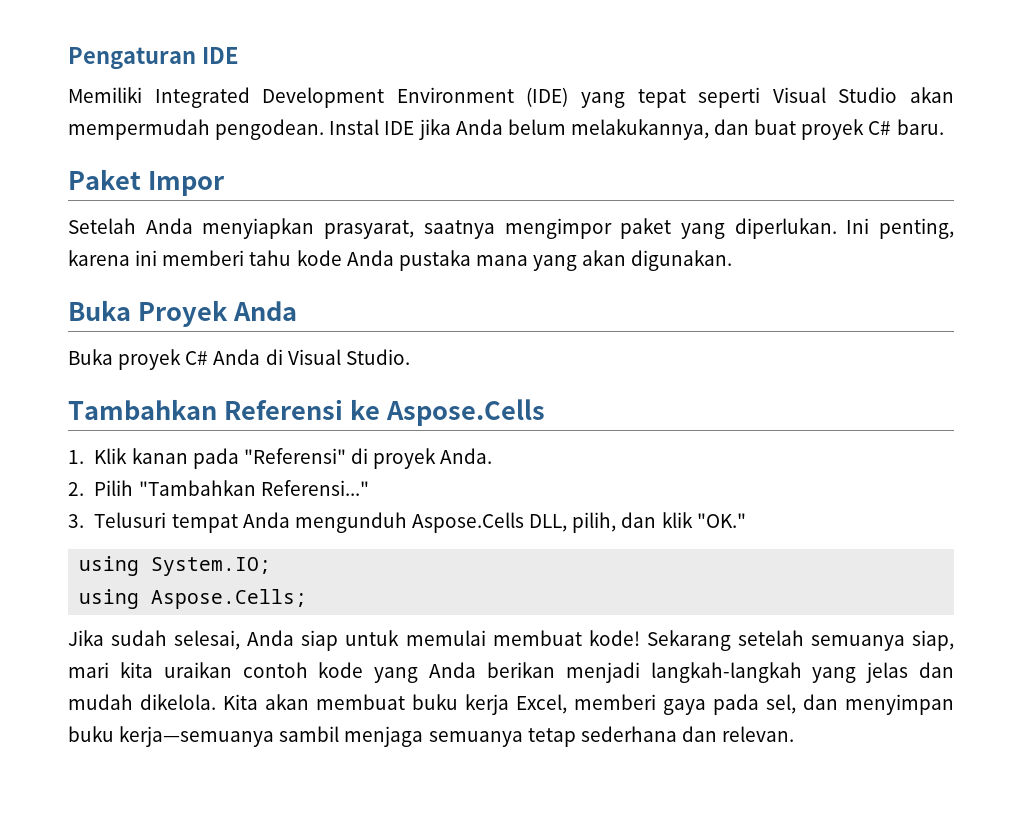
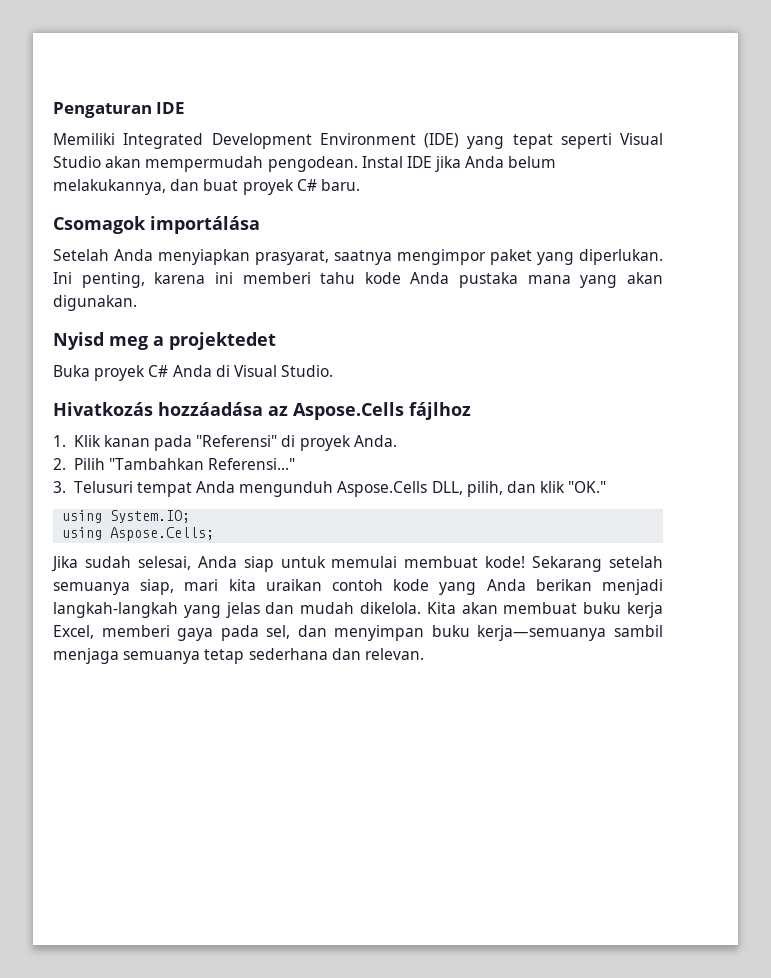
[68,169,225,196] Paket Impor -> [53,216,260,234] Csomagok importálása
[68,300,297,327] Buka Proyek Anda -> [53,332,276,350] Nyisd meg a projektedet
[68,399,545,426] Tambahkan Referensi ke Aspose.Cells -> [53,402,471,420] Hivatkozás hozzáadása az Aspose.Cells fájlhoz

